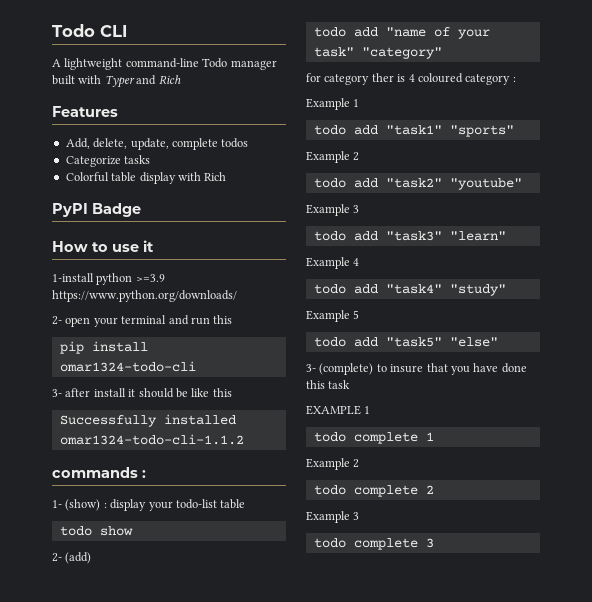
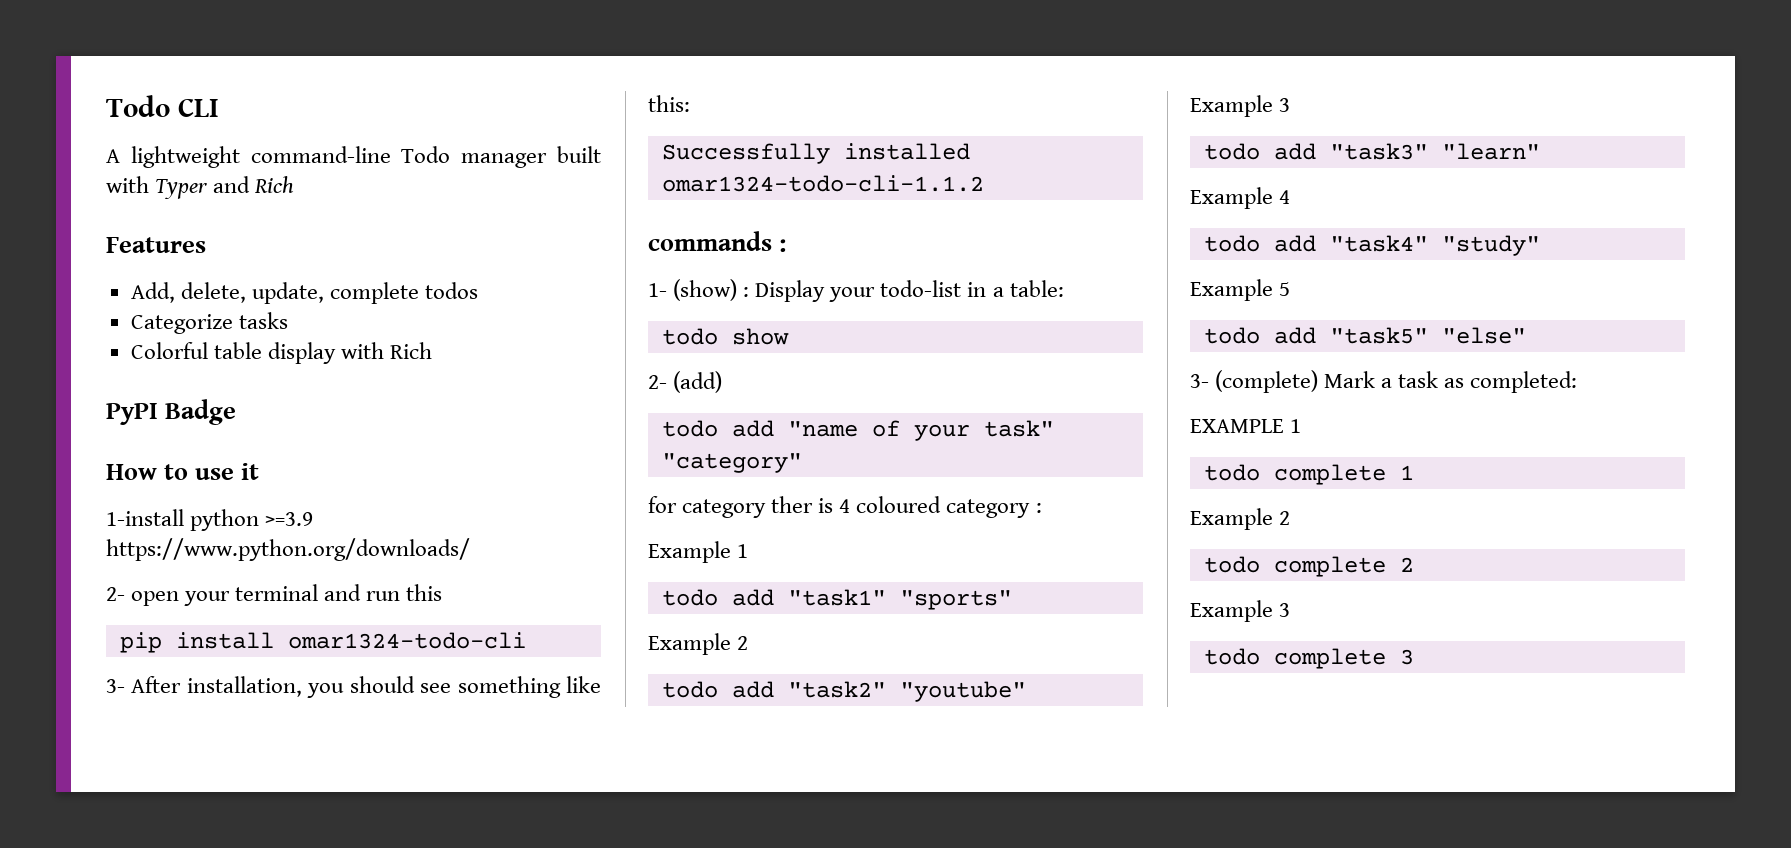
[65,388,232,398] after install it should be like this -> [131,676,601,698] [648,95,690,112] After installation, you should see something like this:
[110,499,147,511] display -> [755,280,826,302] Display
[220,499,246,509] table -> [967,280,1064,297] in a table:
[376,363,527,375] [306,380,325,389] to insure that you have done this -> [1324,371,1393,388] Mark a
(351, 384) none -> [1444,371,1578,393] as completed:

